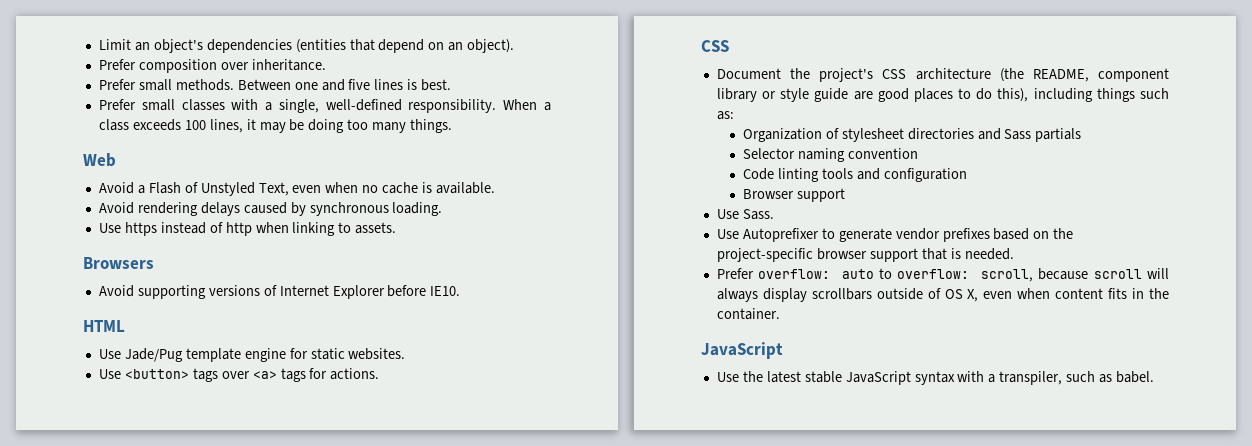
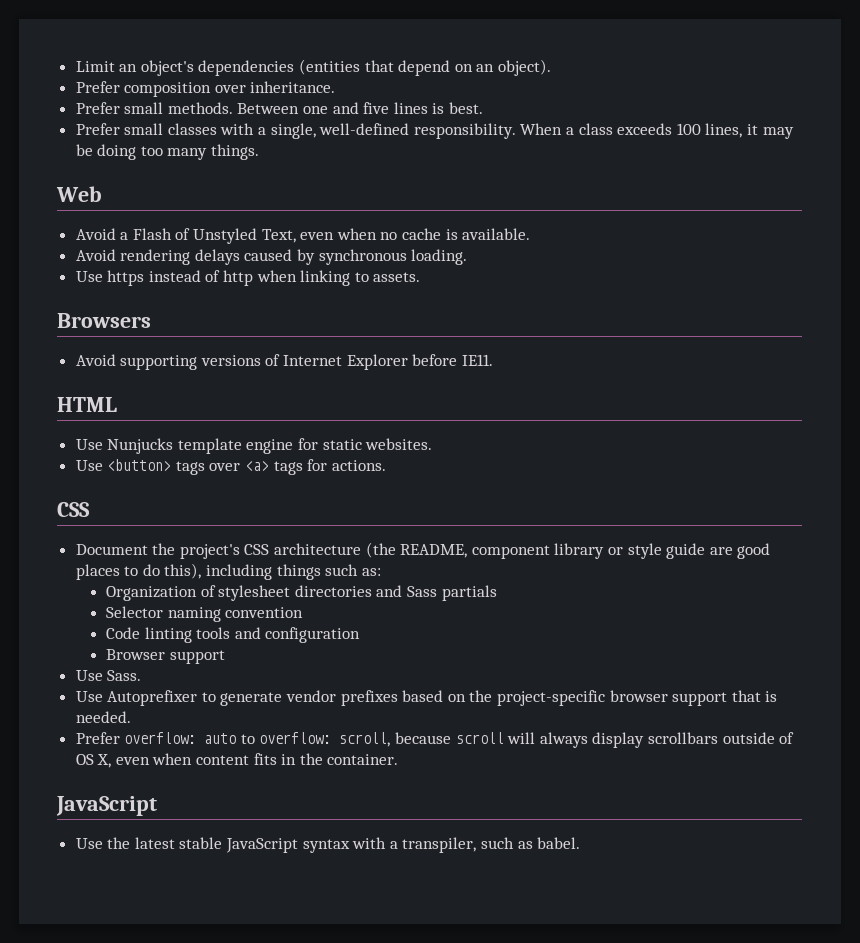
[430,286,461,296] IE10. -> [461,354,493,366] IE11.
[124,348,183,362] Jade/Pug -> [107,438,174,454] Nunjucks

